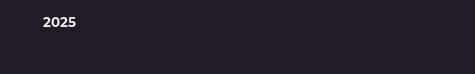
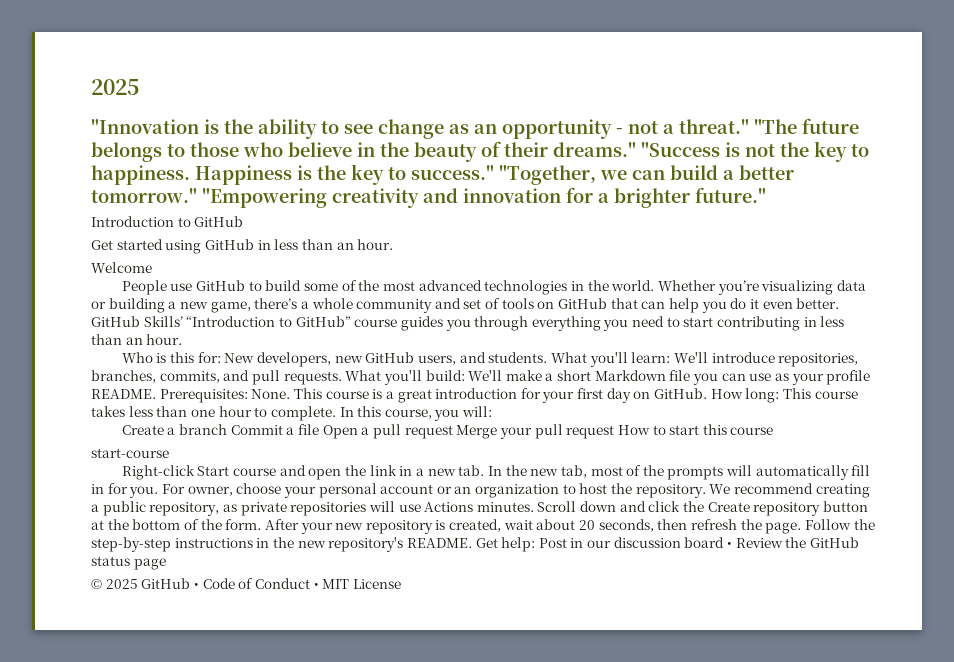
[43,17,76,27] 2025 -> [91,79,139,95] [91,118,859,139] [91,141,869,162] [91,164,794,185] [91,187,766,208] [91,216,244,227] [91,239,394,254] [91,262,152,273] [121,280,866,295] [91,298,840,313] [91,316,845,331] [91,334,183,345] [121,352,859,367] [91,370,871,385] [91,388,858,403] [91,406,493,421] [121,424,774,439] [91,448,169,458] [121,465,871,480] [91,483,870,498] [91,501,868,516] [91,519,875,534] [91,537,859,552] [91,556,166,570] [91,578,401,589] 2025 // "Innovation is the ability to see change as an opportunity - not a threat." "The future belongs to those who believe in the beauty of their dreams." "Success is not the key to happiness. Happiness is the key to success." "Together, we can build a better tomorrow." "Empowering creativity and innovation for a brighter future." // Introduction to GitHub // Get started using GitHub in less than an hour. // Welcome // People use GitHub to build some of the most advanced technologies in the world. Whether you’re visualizing data or building a new game, there’s a whole community and set of tools on GitHub that can help you do it even better. GitHub Skills’ “Introduction to GitHub” course guides you through everything you need to start contributing in less than an hour. // Who is this for: New developers, new GitHub users, and students. What you'll learn: We'll introduce repositories, branches, commits, and pull requests. What you'll build: We'll make a short Markdown file you can use as your profile README. Prerequisites: None. This course is a great introduction for your first day on GitHub. How long: This course takes less than one hour to complete. In this course, you will: // Create a branch Commit a file Open a pull request Merge your pull request How to start this course // start-course // Right-click Start course and open the link in a new tab. In the new tab, most of the prompts will automatically fill in for you. For owner, choose your personal account or an organization to host the repository. We recommend creating a public repository, as private repositories will use Actions minutes. Scroll down and click the Create repository button at the bottom of the form. After your new repository is created, wait about 20 seconds, then refresh the page. Follow the step-by-step instructions in the new repository's README. Get help: Post in our discussion board • Review the GitHub status page // © 2025 GitHub • Code of Conduct • MIT License

